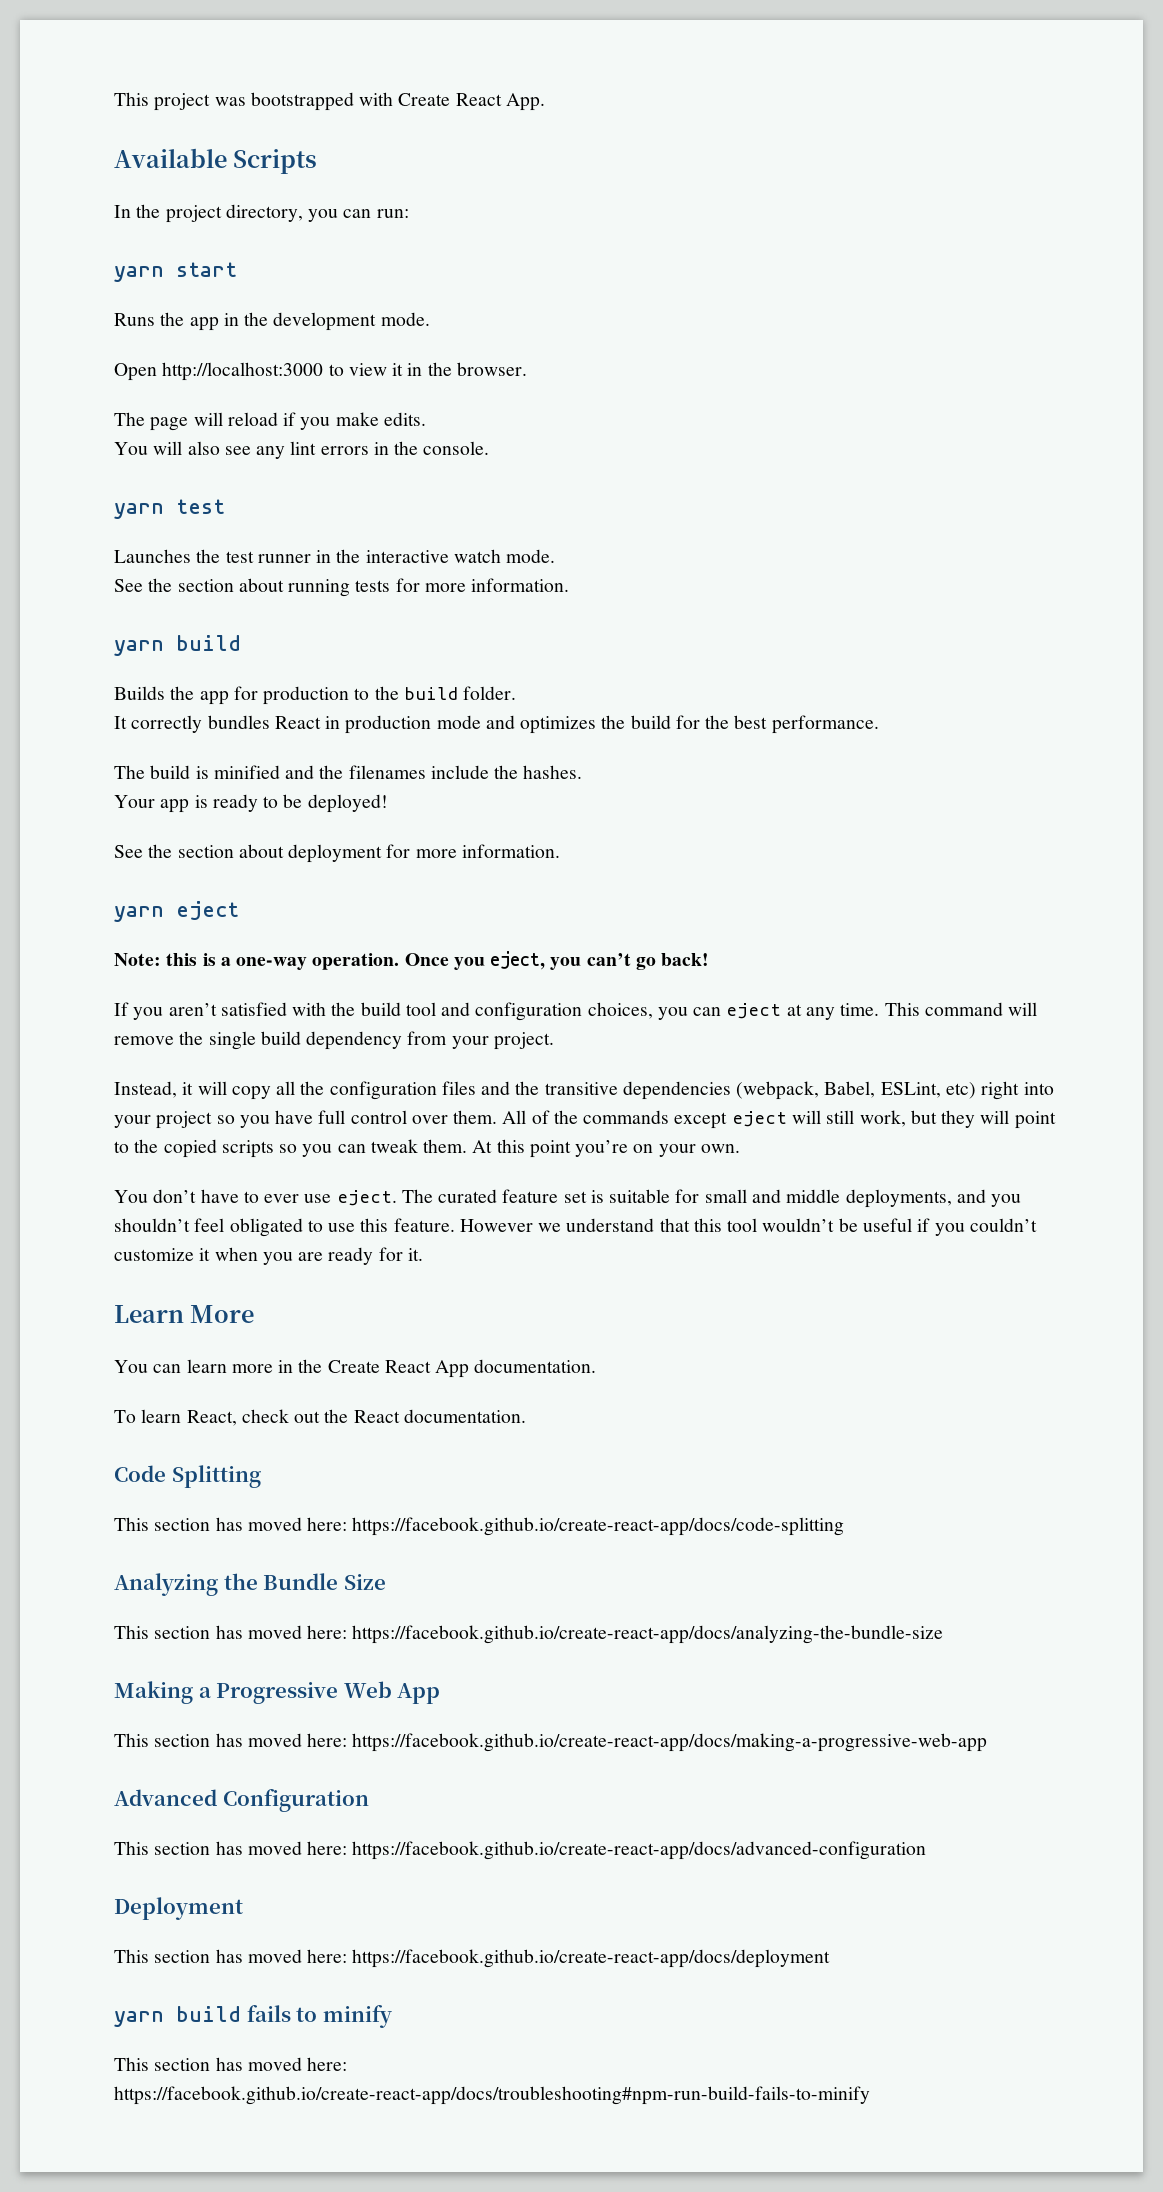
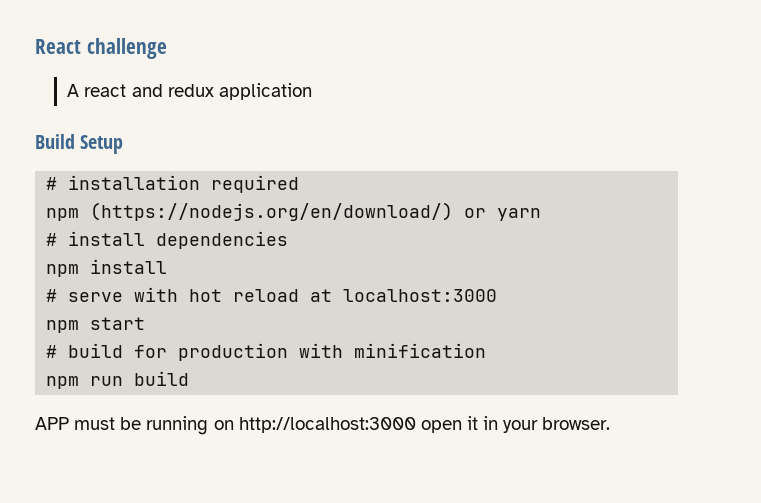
[114,92,545,111] [114,148,318,174] [114,204,409,223] [114,262,237,282] [114,312,430,331] [114,362,387,381] This project was bootstrapped with Create React App. // Available Scripts // In the project directory, you can run: // yarn start // Runs the app in the development mode. // Open http://localhost:3000 to view -> [35,38,167,59] [67,83,312,100] [35,134,124,154] [46,175,300,193] [46,202,542,221] [46,231,289,249] [46,259,168,277] [46,287,498,302] [46,317,146,333] [46,343,487,361] [46,371,190,389] [35,416,462,435] React challenge // A react and redux application // Build Setup // # installation required // npm (https://nodejs.org/en/download/) or yarn // # install dependencies // npm install // # serve with hot reload at localhost:3000 // npm start // # build for production with minification // npm run build // APP must be running on http://localhost:3000 open
[427,362,452,376] the -> [503,420,539,433] your
[114,412,426,431] [114,441,490,459] [114,499,225,519] [114,549,556,563] [114,578,570,597] [114,635,241,656] [114,686,517,705] [114,715,879,734] [114,765,583,779] [114,794,388,813] [114,844,560,863] [114,901,239,922] [114,951,710,970] [114,1002,1038,1021] [114,1031,554,1050] [114,1081,1054,1100] [114,1110,1056,1129] [114,1139,740,1158] [114,1189,1022,1208] [114,1218,1037,1237] [114,1247,423,1265] [114,1305,255,1323] [114,1359,597,1378] [114,1409,526,1426] [114,1465,261,1488] [114,1517,845,1536] [114,1573,386,1596] [114,1625,944,1644] [114,1681,441,1704] [114,1733,988,1752] [114,1789,369,1812] [114,1841,927,1860] [114,1897,243,1920] [114,1949,831,1968] [114,2005,392,2028] [114,2057,348,2071] [114,2086,870,2105] // The page will reload if you make edits. // You will also see any lint errors in the console. // yarn test // Launches the test runner in the interactive watch mode. // See the section about running tests for more information. // yarn build // Builds the app for production to the build folder. // It correctly bundles React in production mode and optimizes the build for the best performance. // The build is minified and the filenames include the hashes. // Your app is ready to be deployed! // See the section about deployment for more information. // yarn eject // Note: this is a one-way operation. Once you eject, you can’t go back! // If you aren’t satisfied with the build tool and configuration choices, you can eject at any time. This command will remove the single build dependency from your project. // Instead, it will copy all the configuration files and the transitive dependencies (webpack, Babel, ESLint, etc) right into your project so you have full control over them. All of the commands except eject will still work, but they will point to the copied scripts so you can tweak them. At this point you’re on your own. // You don’t have to ever use eject. The curated feature set is suitable for small and middle deployments, and you shouldn’t feel obligated to use this feature. However we understand that this tool wouldn’t be useful if you couldn’t customize it when you are ready for it. // Learn More // You can learn more in the Create React App documentation. // To learn React, check out the React documentation. // Code Splitting // This section has moved here: https://facebook.github.io/create-react-app/docs/code-splitting // Analyzing the Bundle Size // This section has moved here: https://facebook.github.io/create-react-app/docs/analyzing-the-bundle-size // Making a Progressive Web App // This section has moved here: https://facebook.github.io/create-react-app/docs/making-a-progressive-web-app // Advanced Configuration // This section has moved here: https://facebook.github.io/create-react-app/docs/advanced-configuration // Deployment // This section has moved here: https://facebook.github.io/create-react-app/docs/deployment // yarn build fails to minify // This section has moved here: https://facebook.github.io/create-react-app/docs/troubleshooting#npm-run-build-fails-to-minify -> (611, 423) none

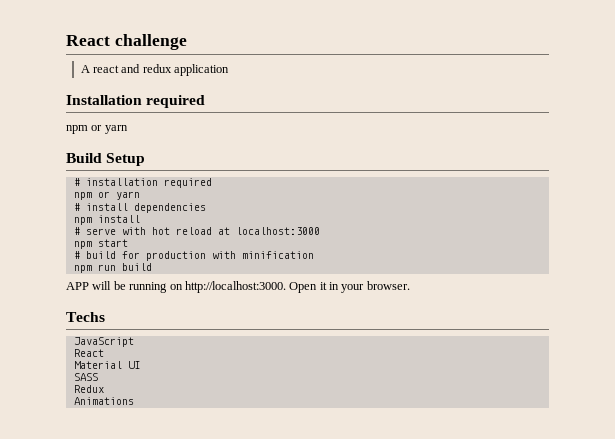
(312, 91) none -> [66,95,206,108] [66,125,128,134] // Installation required // npm or yarn
[90,202,454,221] (https://nodejs.org/en/download/) -> (92, 196) none
[74,417,116,430] must -> [92,281,112,290] will
[238,417,462,433] http://localhost:3000 open -> [184,281,318,293] http://localhost:3000. Open
(611, 423) none -> [66,312,105,322] [73,337,134,347] [73,349,104,357] [73,361,140,369] [73,373,98,381] [73,385,104,393] [73,397,134,405] // Techs // JavaScript // React // Material UI // SASS // Redux // Animations

